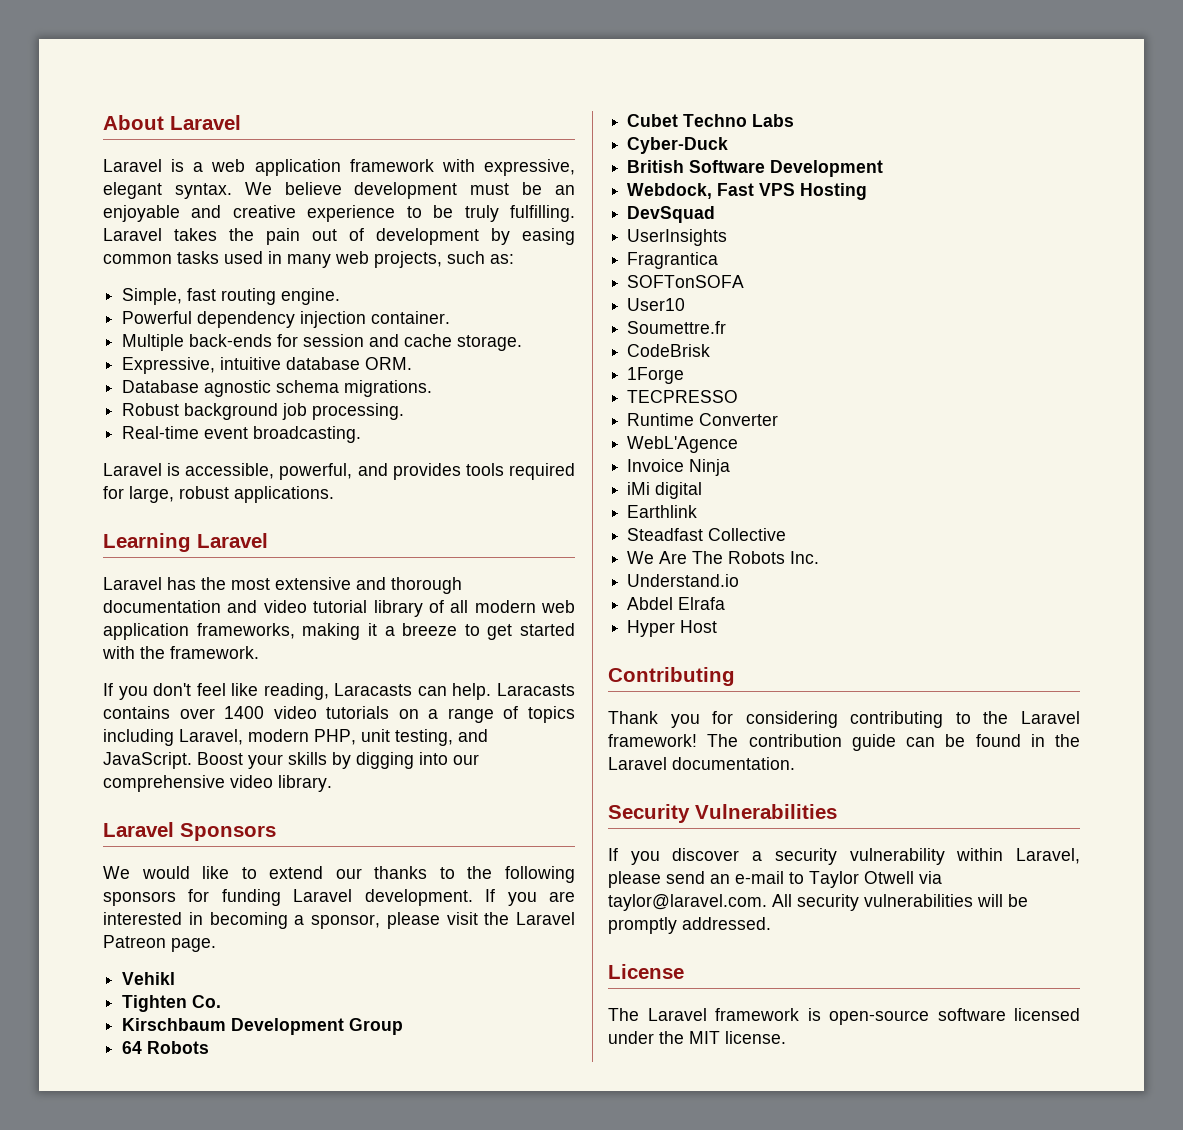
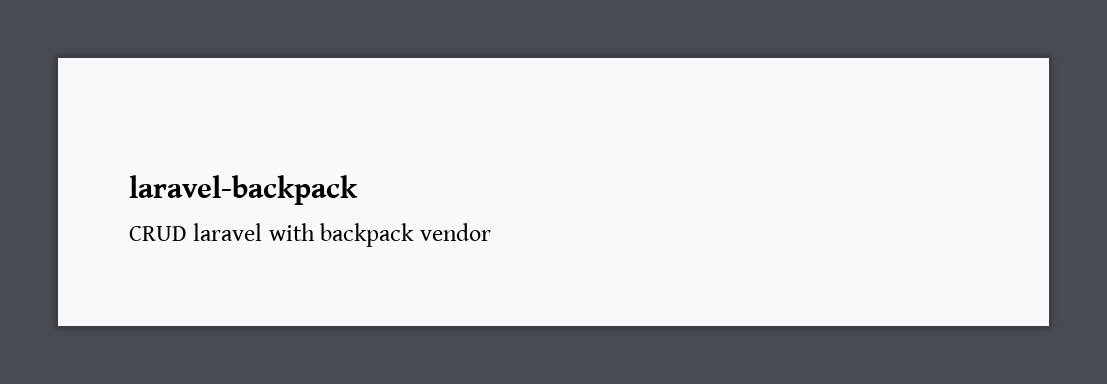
[103,115,241,130] [103,159,575,176] [103,182,575,199] [103,205,575,222] [103,228,575,245] [103,251,514,268] [122,288,341,305] [122,311,451,328] [122,334,523,351] [122,357,413,374] [122,380,433,397] [122,403,405,420] [122,426,362,443] [103,463,575,480] [103,486,334,503] [103,533,268,552] [103,577,462,594] [103,600,575,617] [103,623,575,640] [102,646,259,659] [103,683,575,700] [103,706,575,723] [103,729,488,746] [103,752,479,769] [103,775,332,792] [103,822,276,841] [103,866,575,883] [103,889,575,906] [103,912,575,929] [103,935,216,952] [122,972,176,985] [122,995,222,1012] [122,1018,404,1035] [122,1041,210,1054] [627,114,795,127] [627,137,729,154] [627,160,884,177] [627,183,868,200] [627,206,716,223] [627,229,728,246] [627,252,719,269] [627,275,745,288] [627,298,686,311] [627,321,727,334] [627,344,711,357] [627,367,685,384] [627,390,739,403] [627,413,779,426] [627,436,739,453] [627,459,731,476] [627,482,703,499] [627,505,698,518] [627,528,787,541] [627,551,820,564] [627,574,740,587] [627,597,726,610] [627,620,718,637] [608,667,735,686] [608,711,1080,728] [608,734,1080,751] [608,757,795,770] [608,804,837,823] [608,848,1080,865] [608,871,942,888] [608,894,1028,911] [608,917,771,934] [608,964,684,979] [608,1008,1080,1025] [608,1031,786,1044] About Laravel // Laravel is a web application framework with expressive, elegant syntax. We believe development must be an enjoyable and creative experience to be truly fulfilling. Laravel takes the pain out of development by easing common tasks used in many web projects, such as: // Simple, fast routing engine. // Powerful dependency injection container. // Multiple back-ends for session and cache storage. // Expressive, intuitive database ORM. // Database agnostic schema migrations. // Robust background job processing. // Real-time event broadcasting. // Laravel is accessible, powerful, and provides tools required for large, robust applications. // Learning Laravel // Laravel has the most extensive and thorough documentation and video tutorial library of all modern web application frameworks, making it a breeze to get started with the framework. // If you don't feel like reading, Laracasts can help. Laracasts contains over 1400 video tutorials on a range of topics including Laravel, modern PHP, unit testing, and JavaScript. Boost your skills by digging into our comprehensive video library. // Laravel Sponsors // We would like to extend our thanks to the following sponsors for funding Laravel development. If you are interested in becoming a sponsor, please visit the Laravel Patreon page. // Vehikl // Tighten Co. // Kirschbaum Development Group // 64 Robots // Cubet Techno Labs // Cyber-Duck // British Software Development // Webdock, Fast VPS Hosting // DevSquad // UserInsights // Fragrantica // SOFTonSOFA // User10 // Soumettre.fr // CodeBrisk // 1Forge // TECPRESSO // Runtime Converter // WebL'Agence // Invoice Ninja // iMi digital // Earthlink // Steadfast Collective // We Are The Robots Inc. // Understand.io // Abdel Elrafa // Hyper Host // Contributing // Thank you for considering contributing to the Laravel framework! The contribution guide can be found in the Laravel documentation. // Security Vulnerabilities // If you discover a security vulnerability within Laravel, please send an e-mail to Taylor Otwell via taylor@laravel.com. All security vulnerabilities will be promptly addressed. // License // The Laravel framework is open-source software licensed under the MIT license. -> [129,175,358,205] [129,223,491,247] laravel-backpack // CRUD laravel with backpack vendor

